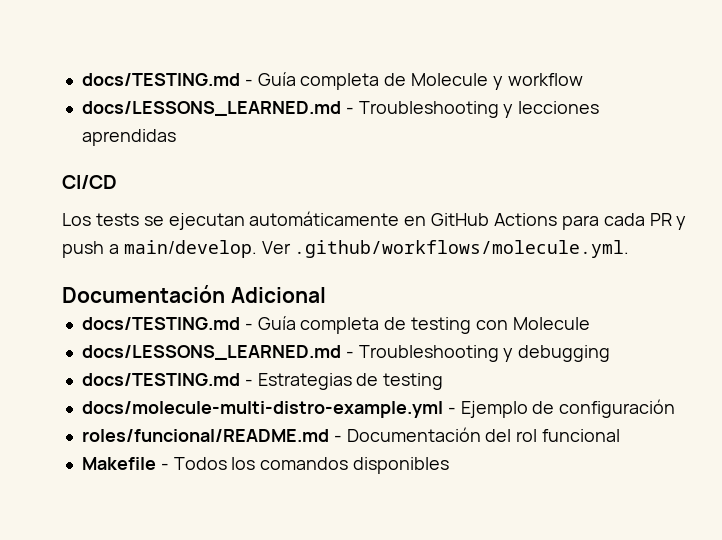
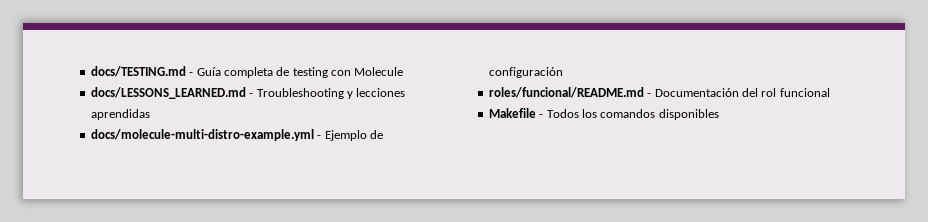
[81,72,583,90] [81,101,600,118] [81,129,176,146] [62,175,117,189] [62,211,687,230] [62,240,630,258] [62,285,326,303] [81,316,407,334] docs/TESTING.md - Guía completa de Molecule y workflow // docs/LESSONS_LEARNED.md - Troubleshooting y lecciones aprendidas // CI/CD // Los tests se ejecutan automáticamente en GitHub Actions para cada PR y push a main/develop. Ver .github/workflows/molecule.yml. // Documentación Adicional // docs/TESTING.md - Guía completa de -> [90,66,290,78] docs/TESTING.md - Guía completa de
[518,345,611,362] [81,373,444,390] debugging // docs/TESTING.md - Estrategias de testing -> [356,88,406,97] [90,109,150,120] lecciones aprendidas

